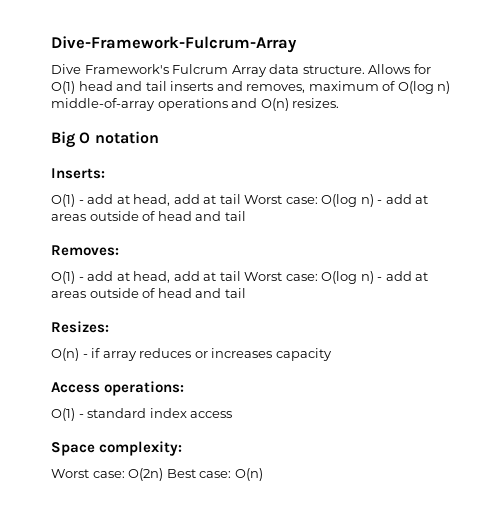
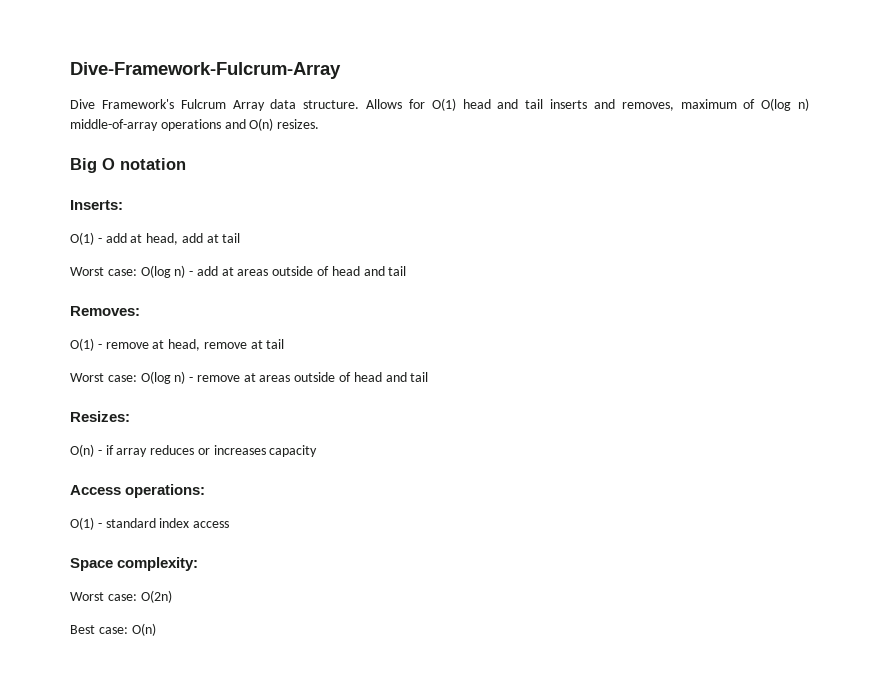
(241, 199) none -> (241, 238) //
[87,271,412,284] add at head, add at tail Worst case: O(log n) - add -> [105,339,285,351] [70,371,240,384] remove at head, remove at tail // Worst case: O(log n) - remove
(164, 474) none -> (172, 596) //

